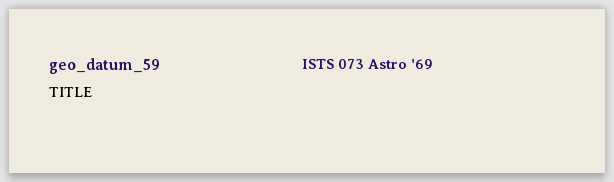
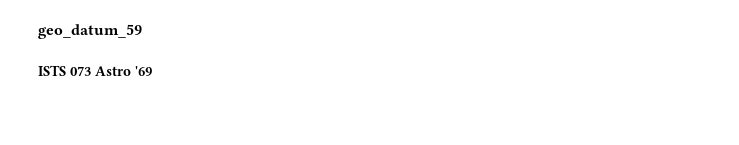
[49,87,92,97] // TITLE -> (142, 31) none

